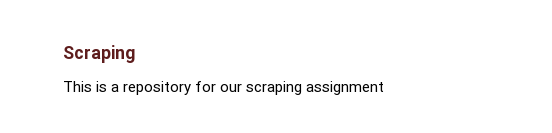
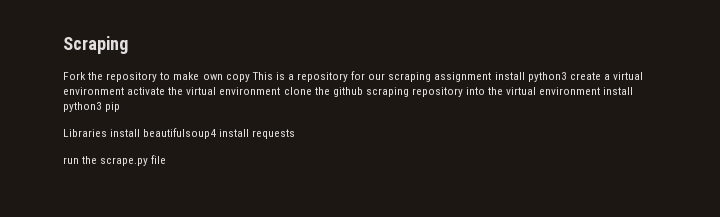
(135, 54) none -> [63,72,250,82] Fork the repository to make own copy
(385, 88) none -> [494,72,643,82] [63,87,634,97] [63,102,121,112] [63,128,296,139] [63,155,167,166] install python3 create a virtual environment activate the virtual environment clone the github scraping repository into the virtual environment install python3 pip // Libraries install beautifulsoup4 install requests // run the scrape.py file

